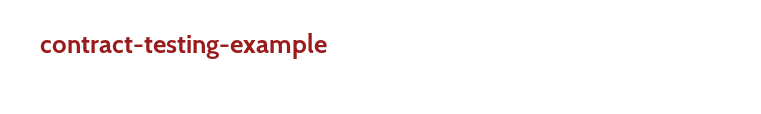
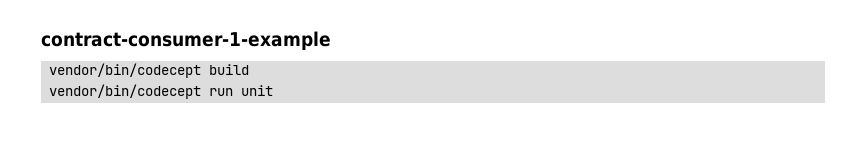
[40,33,327,59] contract-testing-example -> [41,31,331,50] [49,63,250,78] [49,84,274,99] contract-consumer-1-example // vendor/bin/codecept build // vendor/bin/codecept run unit

